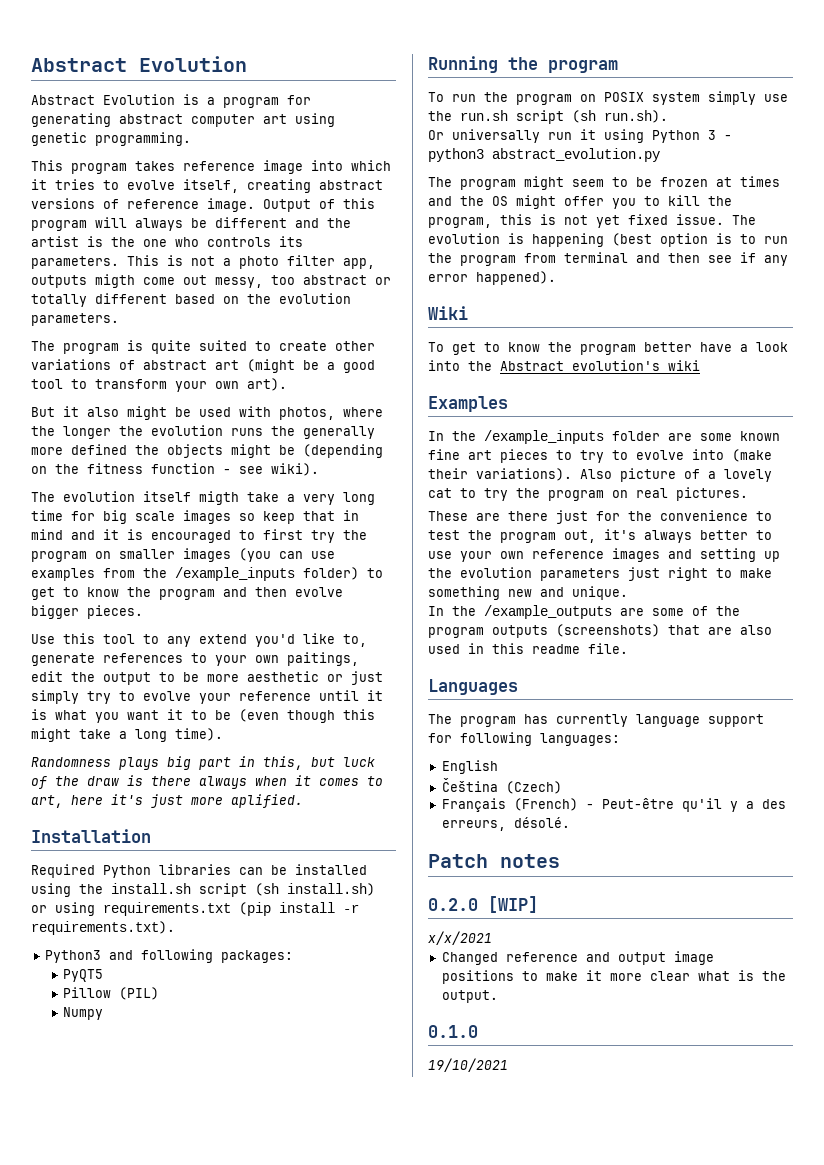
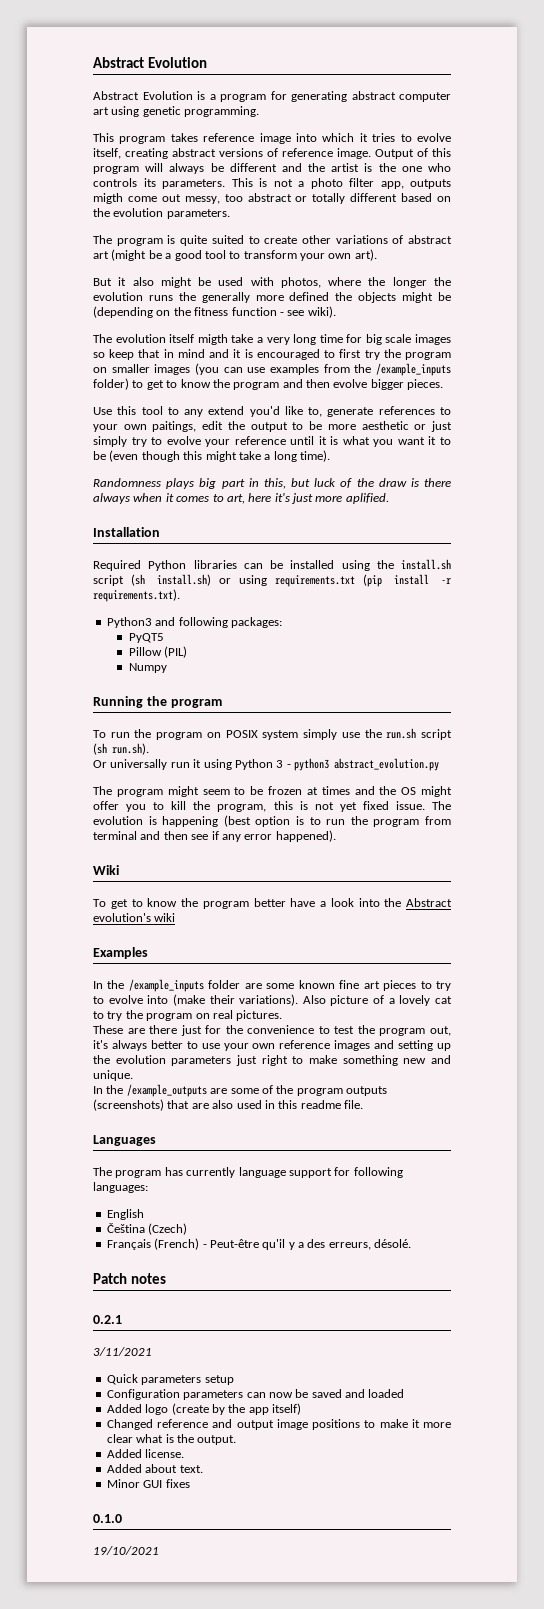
[428,896,538,913] [428,931,492,945] 0.2.0 [WIP] // x/x/2021 -> [93,1315,122,1324] [93,1347,152,1356] [106,1374,234,1385] [106,1389,405,1400] [106,1403,301,1415] 0.2.1 // 3/11/2021 // Quick parameters setup // Configuration parameters can now be saved and loaded // Added logo (create by the app itself)
(498, 996) none -> [106,1449,185,1458] [106,1464,203,1473] [106,1479,190,1488] // Added license. // Added about text. // Minor GUI fixes

